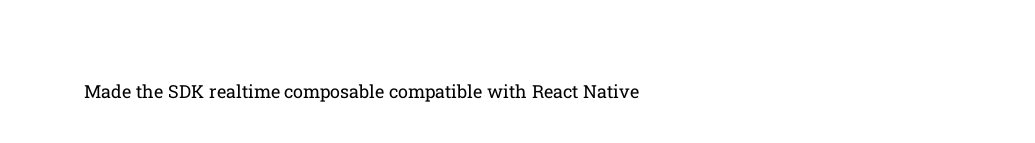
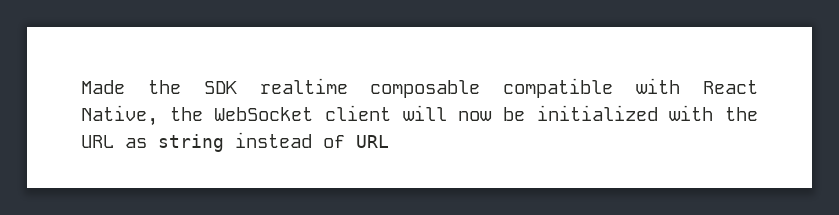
[582,84,639,99] Native -> [81,105,758,126] [81,132,389,152] Native, the WebSocket client will now be initialized with the URL as string instead of URL

